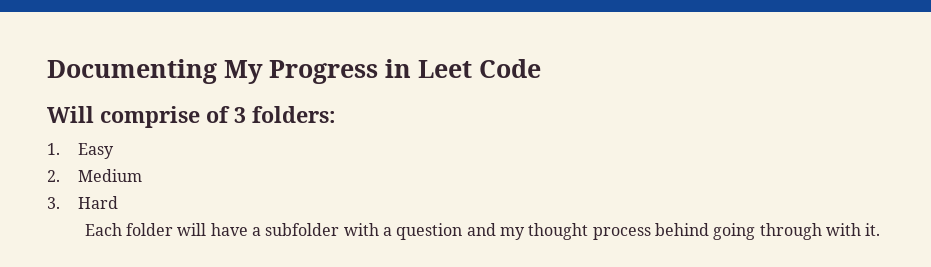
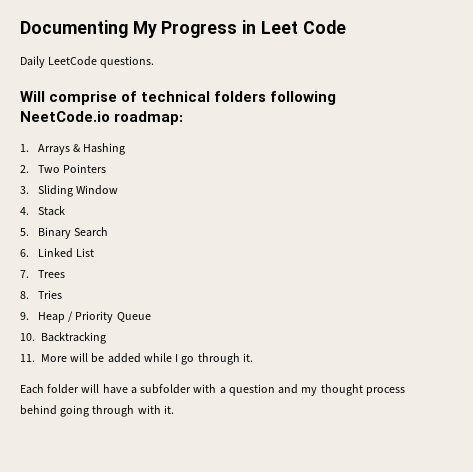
(541, 68) none -> [20,56,155,68] // Daily LeetCode questions.
[234,106,336,123] [47,143,115,159] 3 folders: // 1. Easy -> [141,91,337,105] [20,111,184,125] [20,143,126,155] technical folders following NeetCode.io roadmap: // 1. Arrays & Hashing
[78,169,143,182] Medium -> [37,164,107,173] Two Pointers
[78,196,119,209] Hard -> [37,185,119,197] [20,206,65,216] [20,227,109,239] [20,248,95,258] [20,270,65,278] [20,290,62,299] [20,311,151,323] [20,332,106,344] [20,353,253,365] Sliding Window // 4. Stack // 5. Binary Search // 6. Linked List // 7. Trees // 8. Tries // 9. Heap / Priority Queue // 10. Backtracking // 11. More will be added while I go through it.

